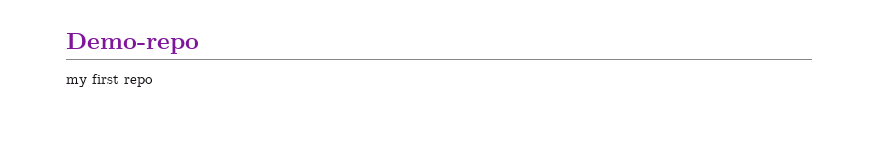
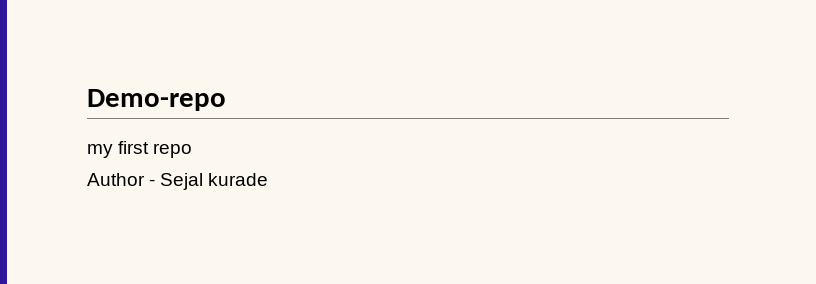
(153, 82) none -> [87,173,269,190] // Author - Sejal kurade

